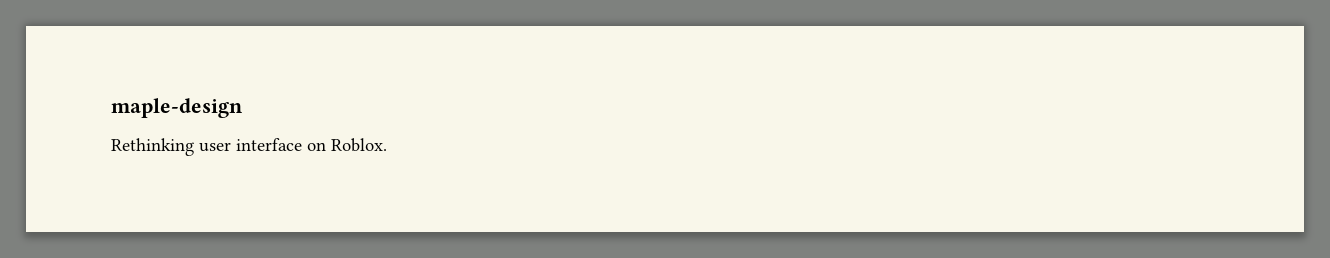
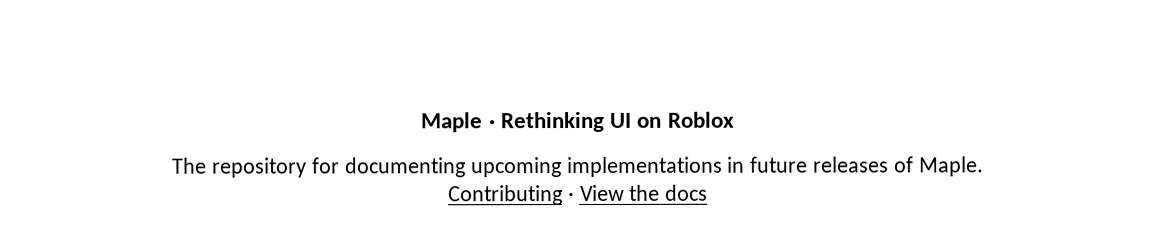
[111,98,243,118] [111,138,387,156] maple-design // Rethinking user interface on Roblox. -> [420,111,735,133] [172,156,984,178] [447,184,709,206] Maple · Rethinking UI on Roblox // The repository for documenting upcoming implementations in future releases of Maple. // Contributing · View the docs

